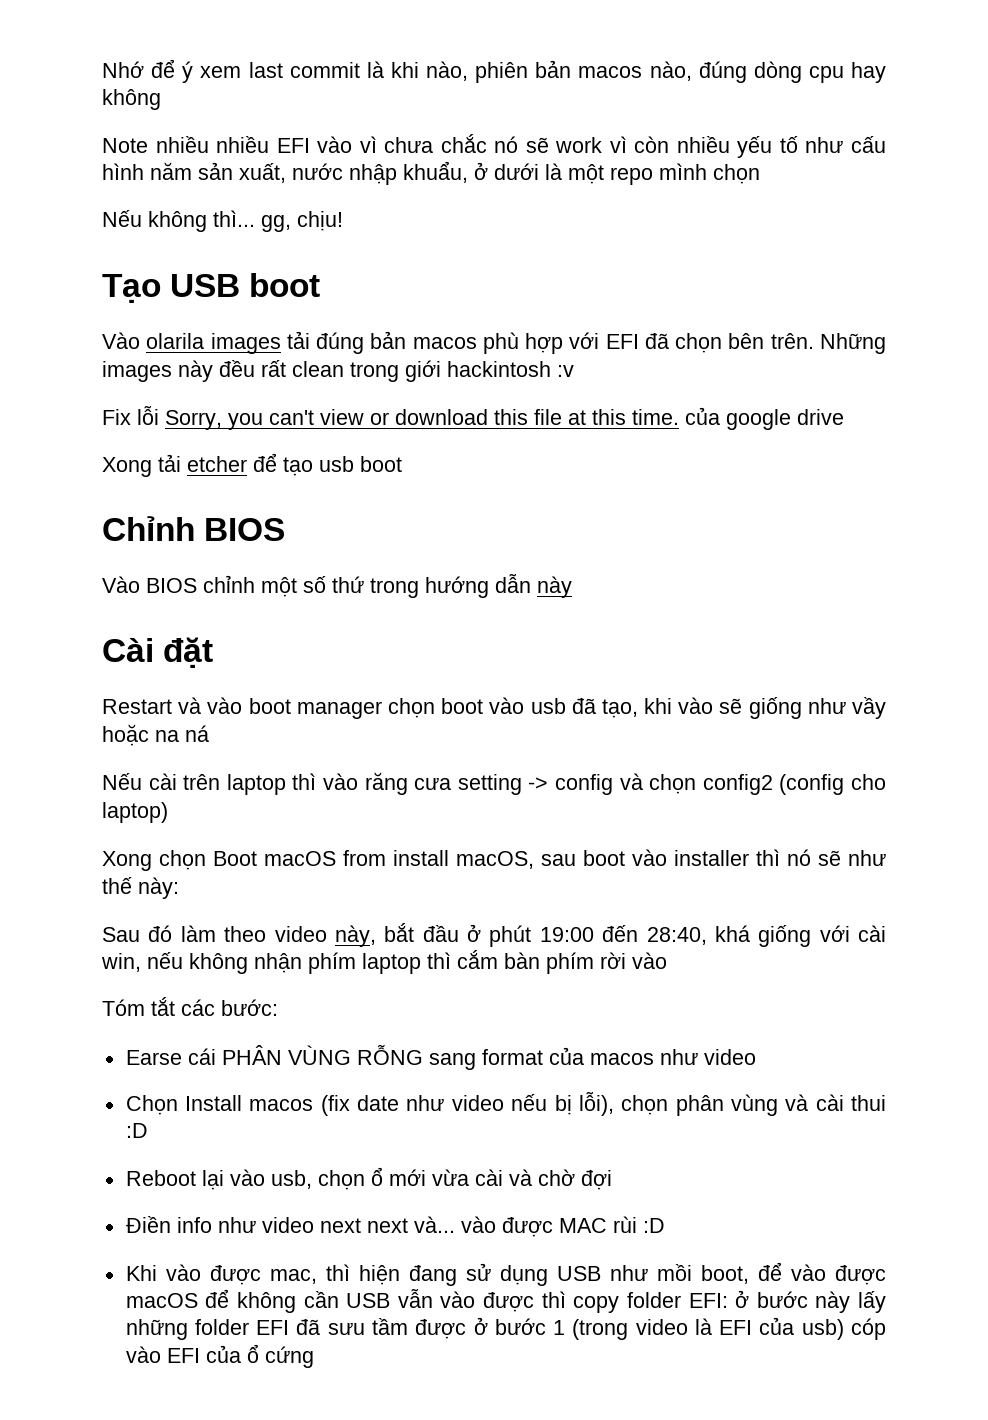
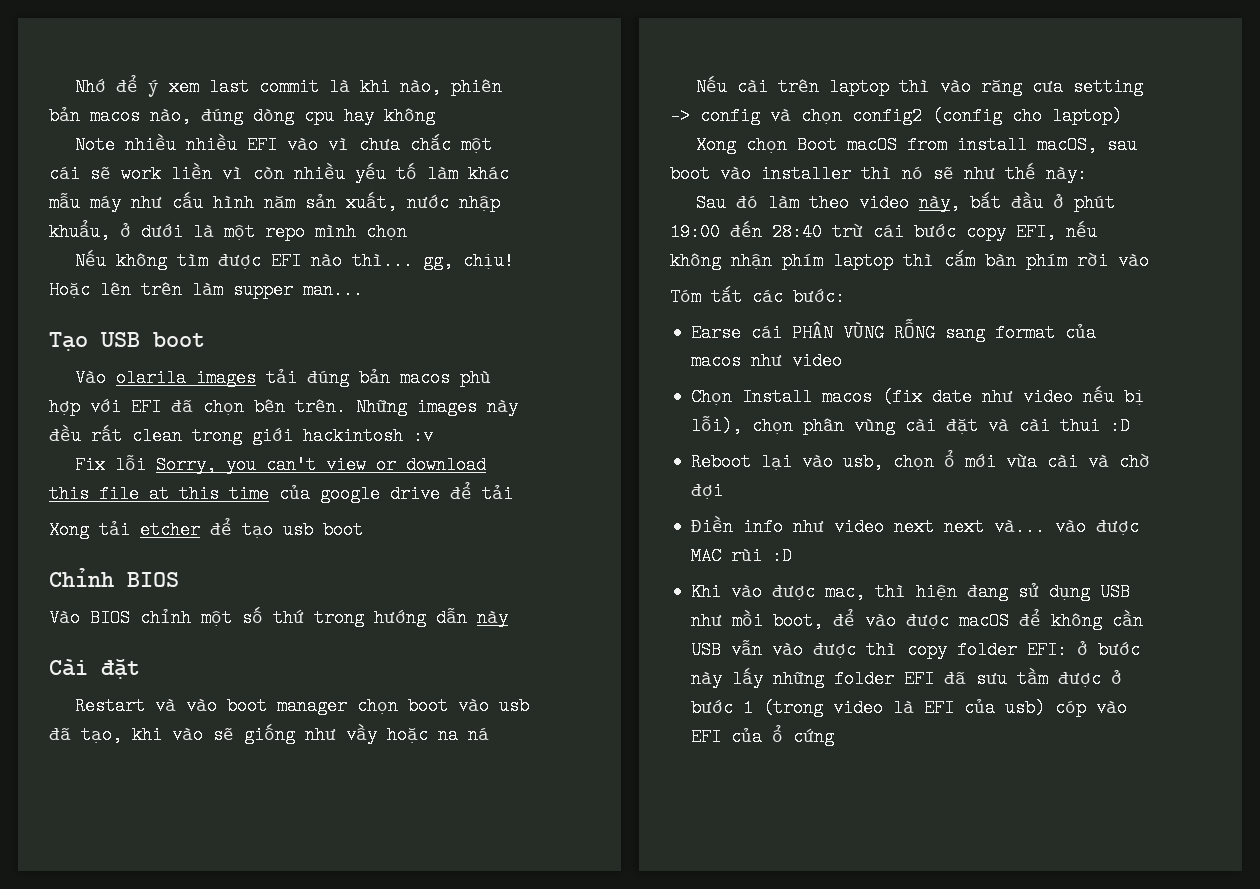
[494,136,519,153] nó -> [461,136,493,154] [49,165,80,183] một cái
(603, 145) none -> [171,162,212,183] liền
(798, 144) none -> [427,165,509,183] [49,193,121,212] làm khác mẫu máy
(207, 221) none -> [177,252,343,270] tìm được EFI nào
(343, 221) none -> [49,281,363,299] Hoặc lên trên làm supper man...
[632,409,679,425] time. -> [229,485,269,503] time
(844, 417) none -> [450,482,513,503] để tải
[646,925,886,947] [101,953,141,972] 28:40, khá giống với cài win, -> [772,223,1056,241] 28:40 trừ cái bước copy EFI,
(778, 1105) none -> [905,417,979,435] cài đặt

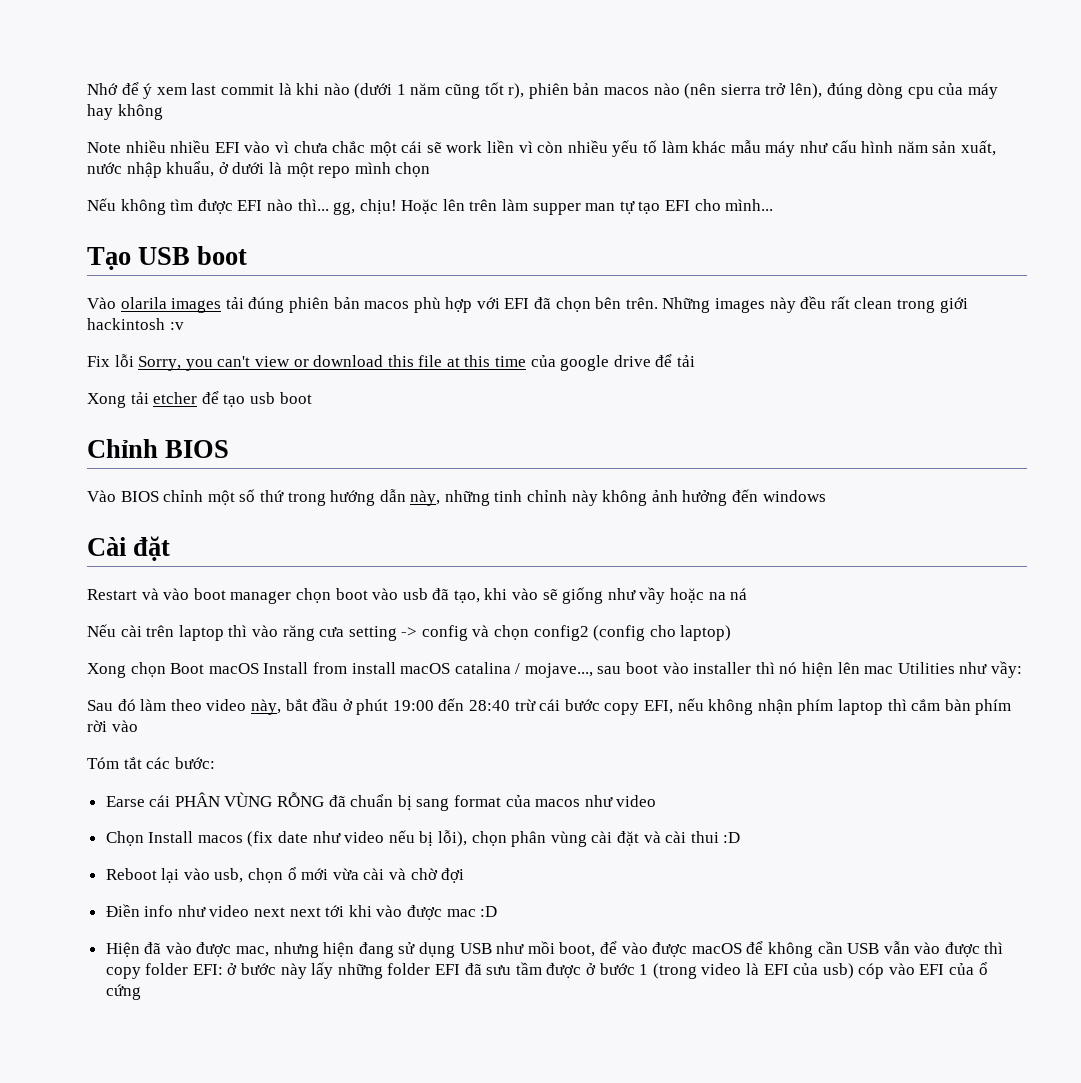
[400,78,503,96] [49,107,191,125] nào, phiên bản macos nào, -> [323,82,822,99] nào (dưới 1 năm cũng tốt r), phiên bản macos nào (nên sierra trở lên),
(334, 116) none -> [938,83,998,99] của máy
[303,281,363,299] man... -> [585,199,774,214] man tự tạo EFI cho mình...
(350, 378) none -> [288,297,329,313] phiên
[477,609,508,627] này -> [410,489,826,506] này, những tinh chỉnh này không ảnh hưởng đến windows
(898, 145) none -> [263,662,309,674] Install
[1037,136,1098,154] macOS, -> [400,662,593,678] macOS catalina / mojave...,
[933,162,1087,183] sẽ như thế này: -> [802,661,1022,678] hiện lên mac Utilities như vầy:
(936, 330) none -> [328,794,412,810] đã chuẩn bị
[994,518,1140,536] [691,547,793,565] [691,583,722,601] và... vào được MAC rùi :D // Khi -> [325,905,498,920] [105,942,162,957] tới khi vào được mac :D // Hiện đã
[875,583,907,601] thì -> [273,942,319,958] nhưng

